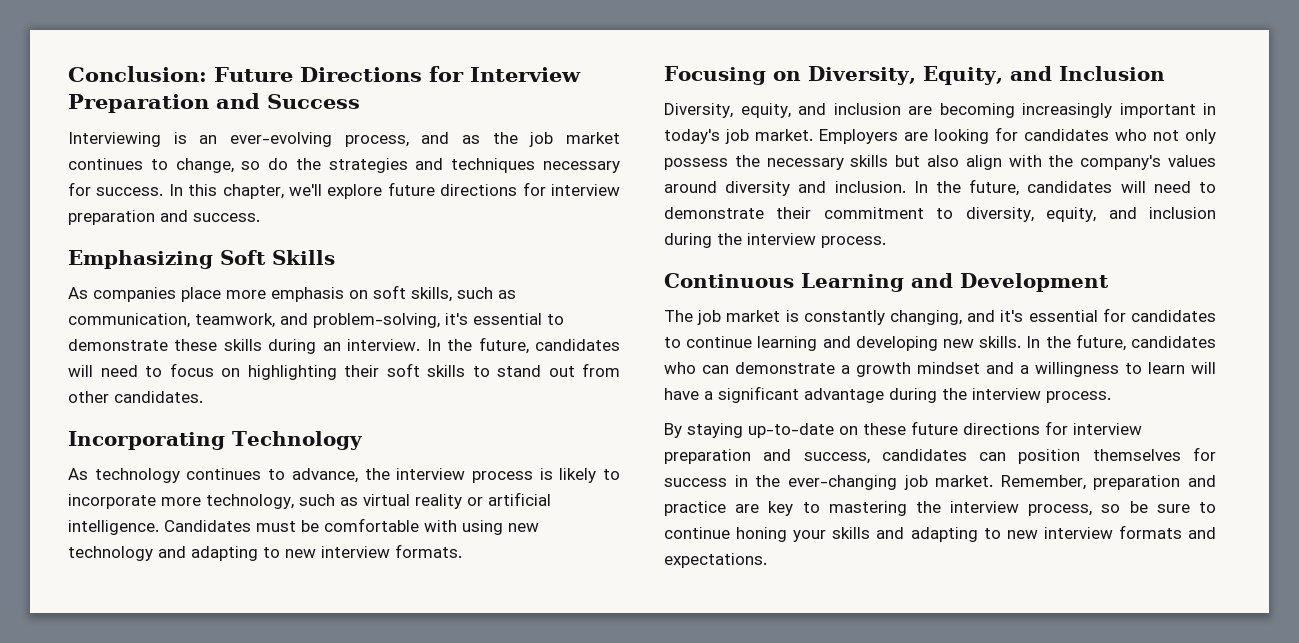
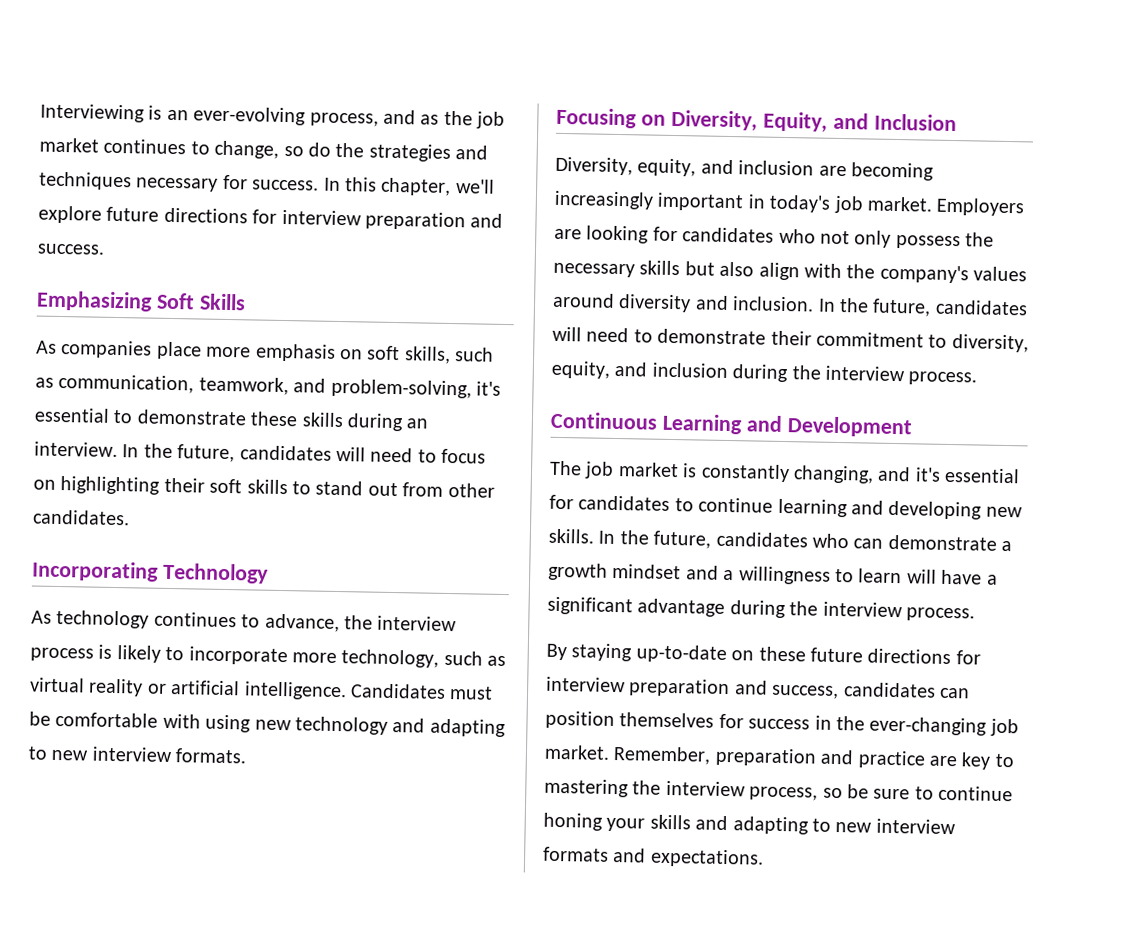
[68,66,581,82] [68,93,360,113] Conclusion: Future Directions for Interview Preparation and Success // -> (40, 113) none

